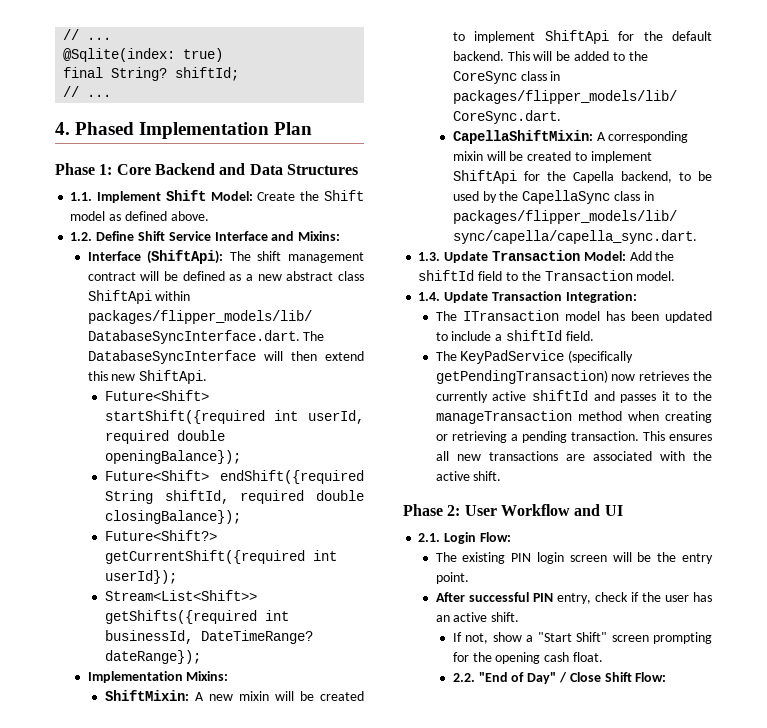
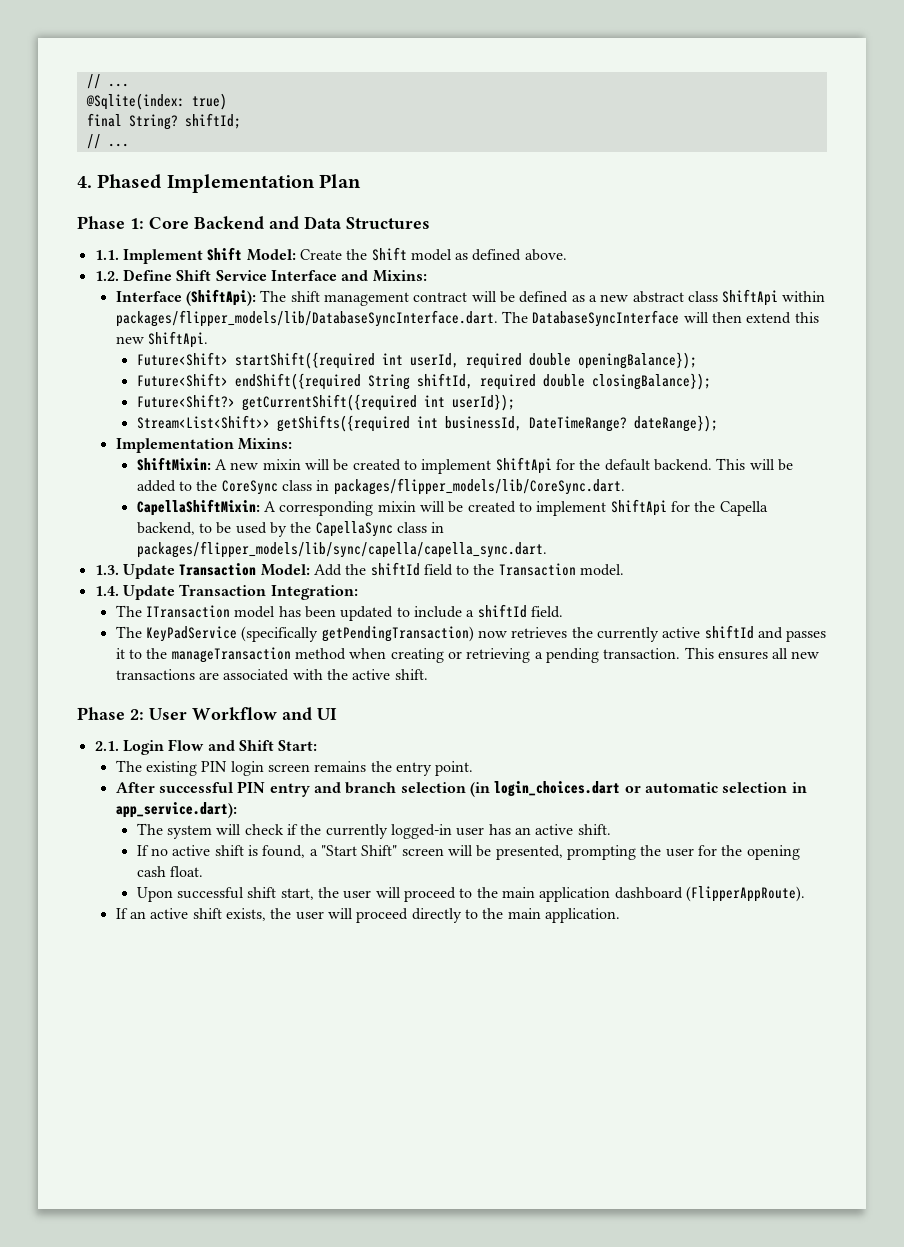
[479,532,511,542] Flow: -> [168,739,318,751] Flow and Shift Start:
[612,552,652,562] will be -> [314,761,367,772] remains
[556,593,591,604] entry, -> [269,781,807,797] [115,802,237,818] [136,823,242,839] entry and branch selection (in login_choices.dart or automatic selection in app_service.dart): // The system will
(661, 597) none -> [325,824,452,839] currently logged-in
[465,632,712,644] not, show a "Start Shift" screen prompting -> [151,845,694,860] no active shift is found, a "Start Shift" screen will be presented, prompting the user
[452,672,667,684] 2.2. "End of Day" / Close Shift Flow: -> [136,886,805,902] [115,908,620,923] Upon successful shift start, the user will proceed to the main application dashboard (FlipperAppRoute). // If an active shift exists, the user will proceed directly to the main application.

